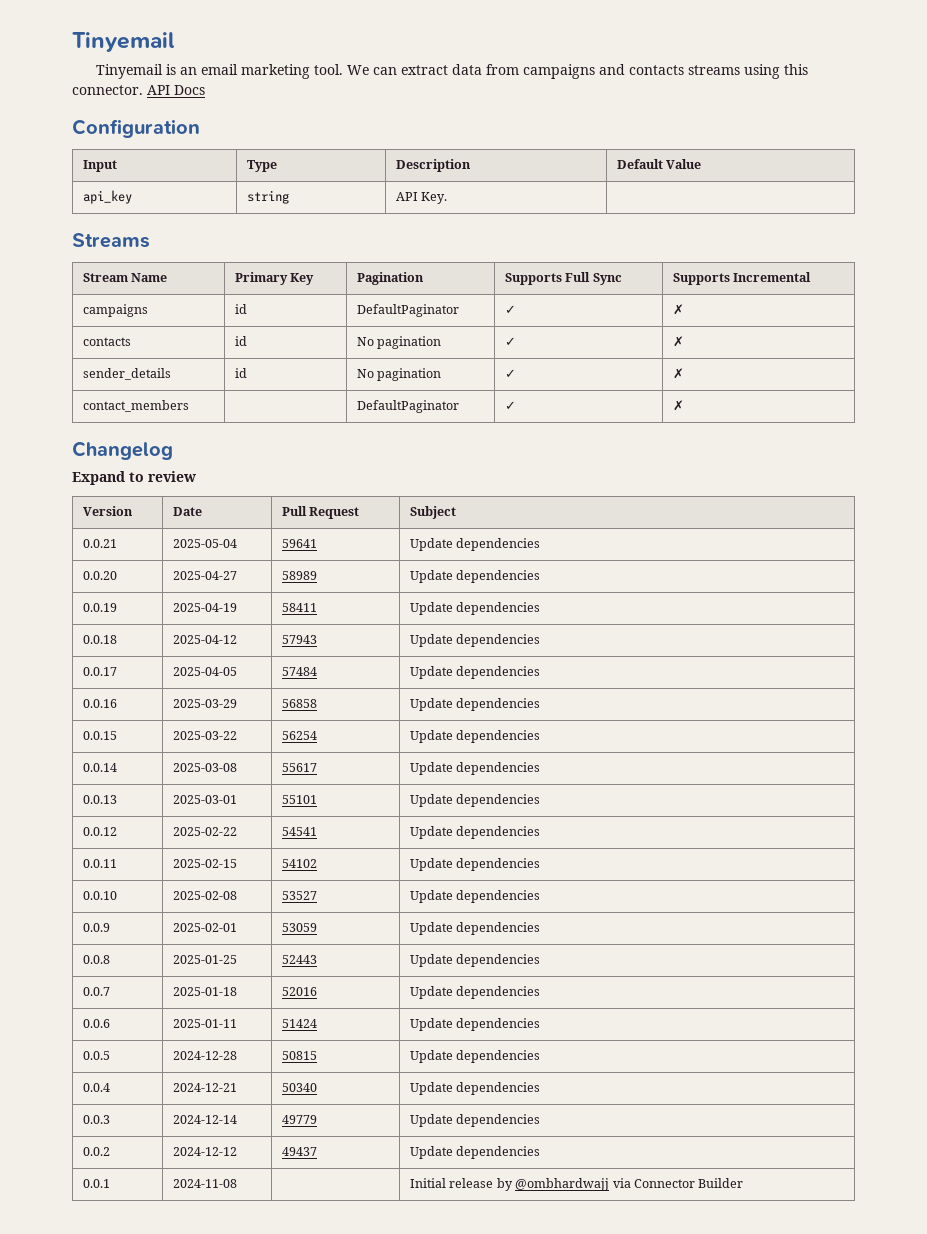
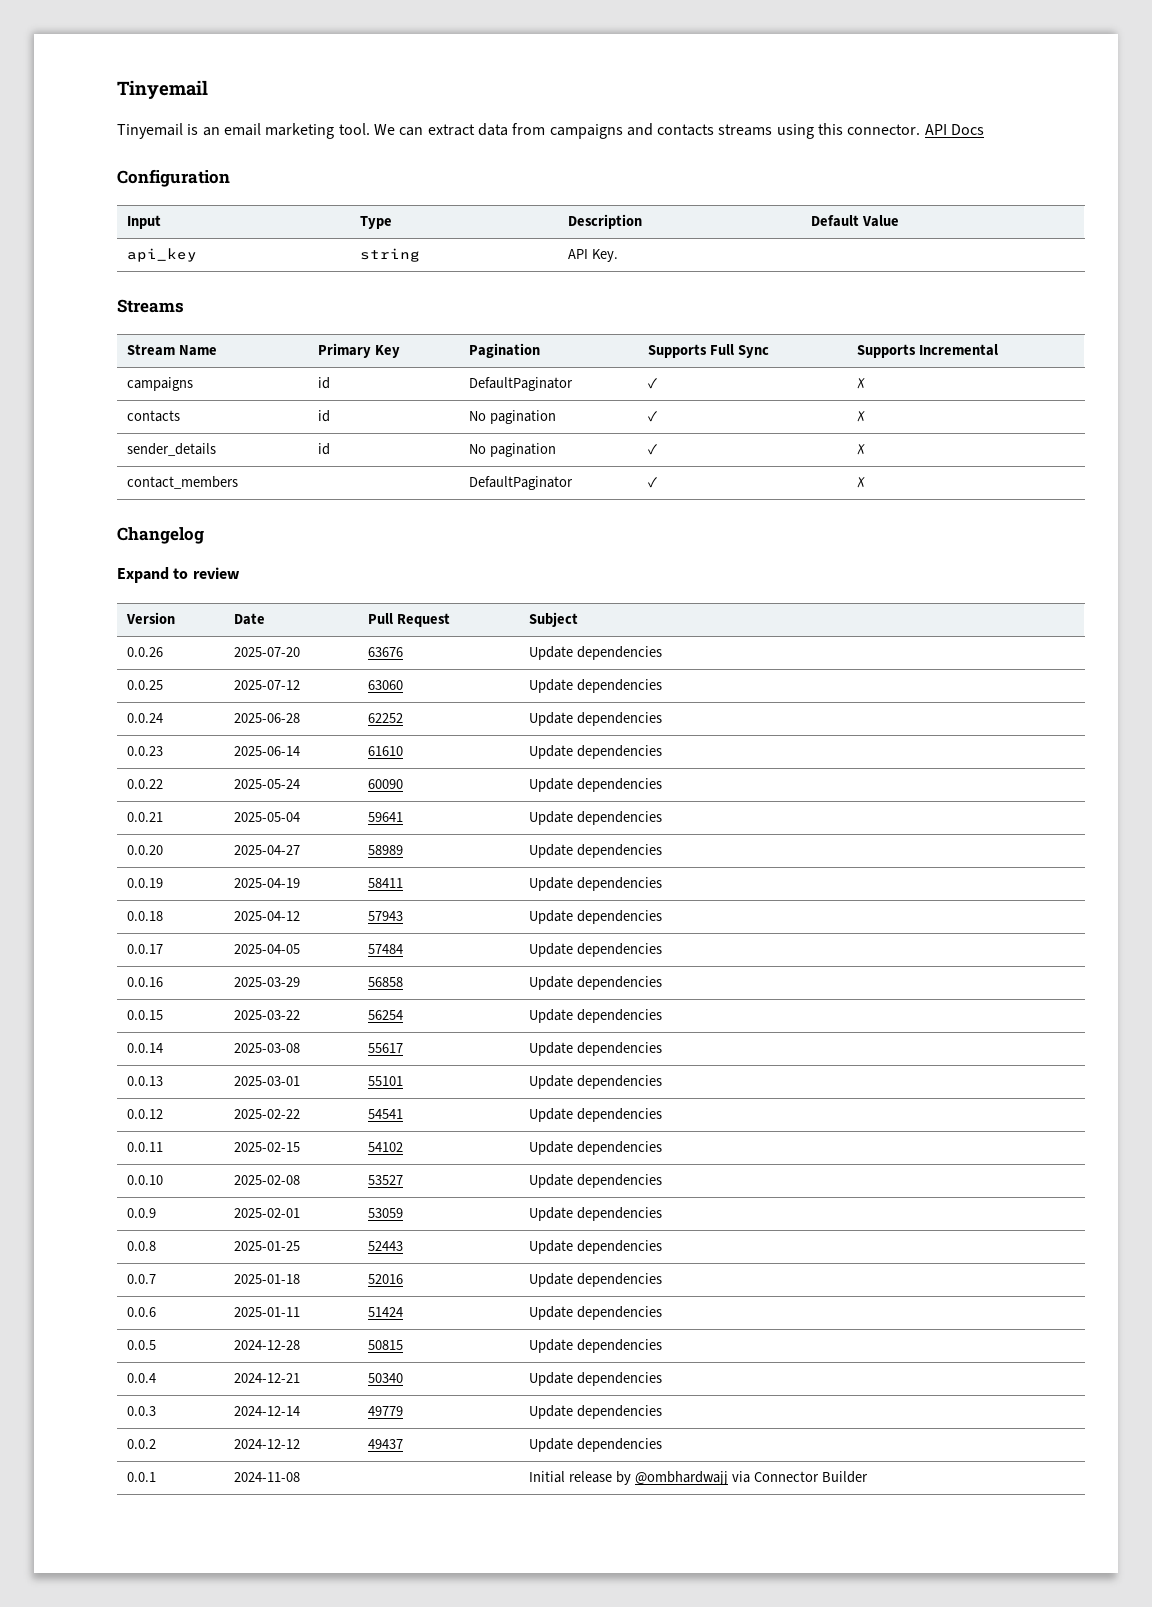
(457, 512) none -> [127,647,164,657] [234,647,301,657] [368,647,404,657] [529,646,663,660] [127,680,164,690] [234,680,301,690] [368,680,404,690] [529,679,663,693] [127,713,164,723] [234,713,301,723] [368,713,404,723] [529,712,663,726] [127,746,164,756] [234,746,301,756] [368,746,404,756] [529,745,663,759] [127,779,164,789] [234,779,301,789] [368,779,404,789] [529,778,663,792] // 0.0.26 | 2025-07-20 | 63676 | Update dependencies // 0.0.25 | 2025-07-12 | 63060 | Update dependencies // 0.0.24 | 2025-06-28 | 62252 | Update dependencies // 0.0.23 | 2025-06-14 | 61610 | Update dependencies // 0.0.22 | 2025-05-24 | 60090 | Update dependencies

